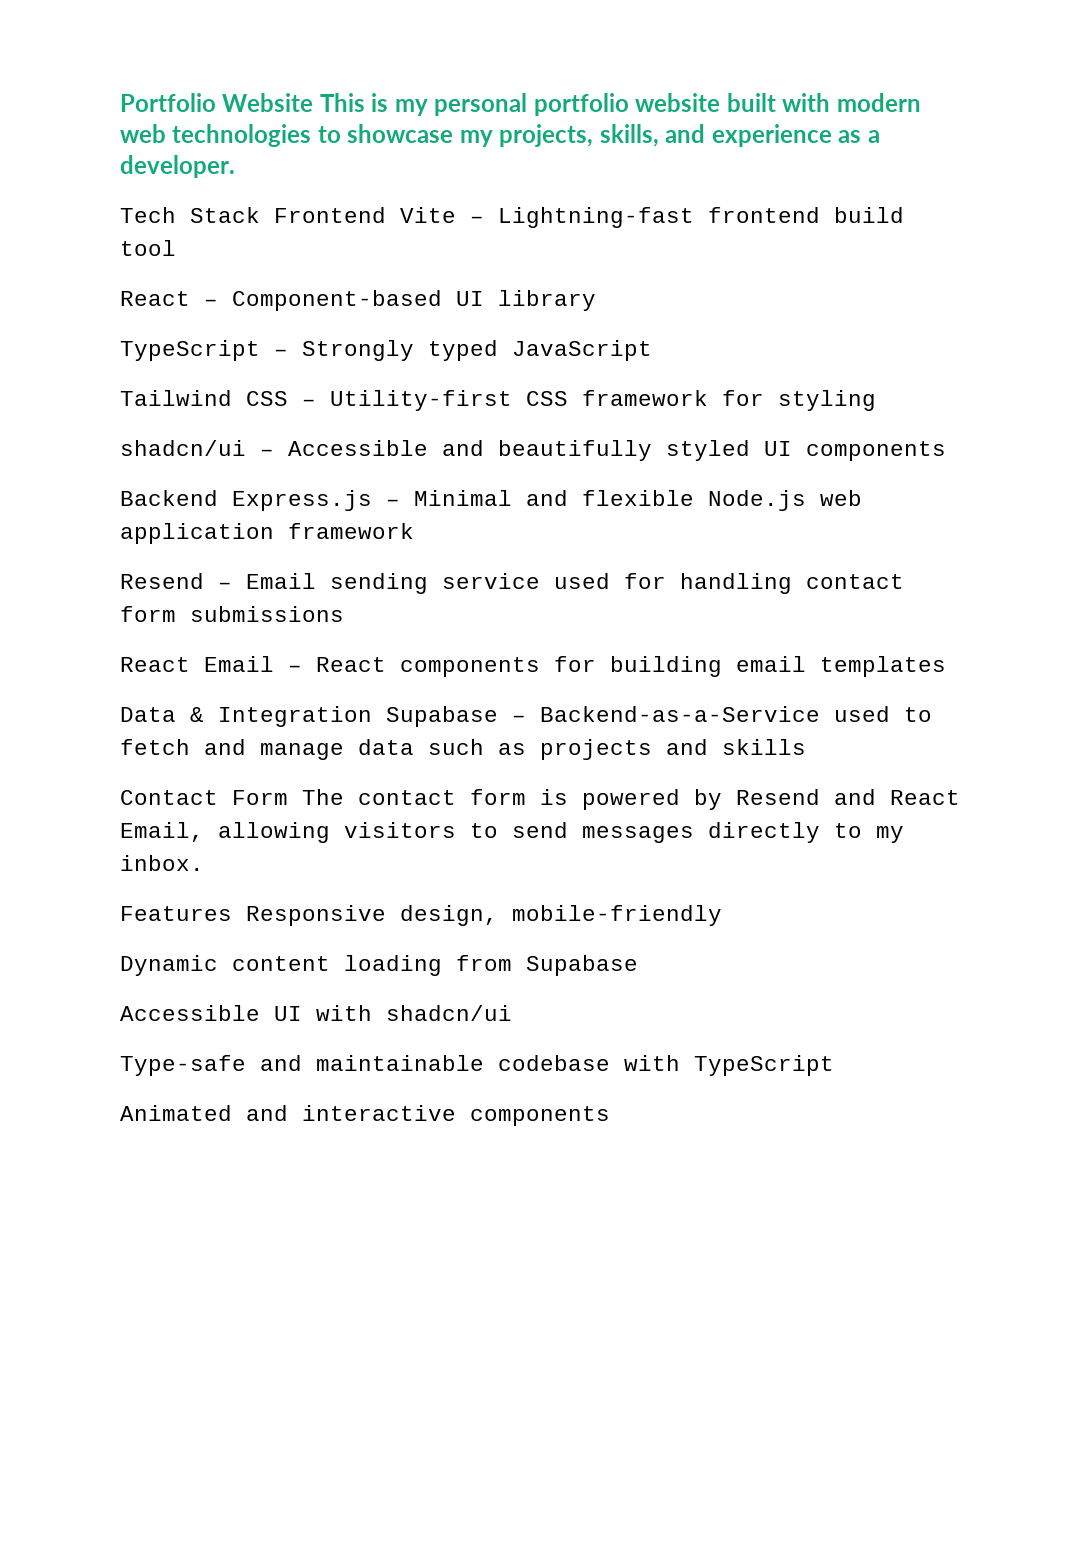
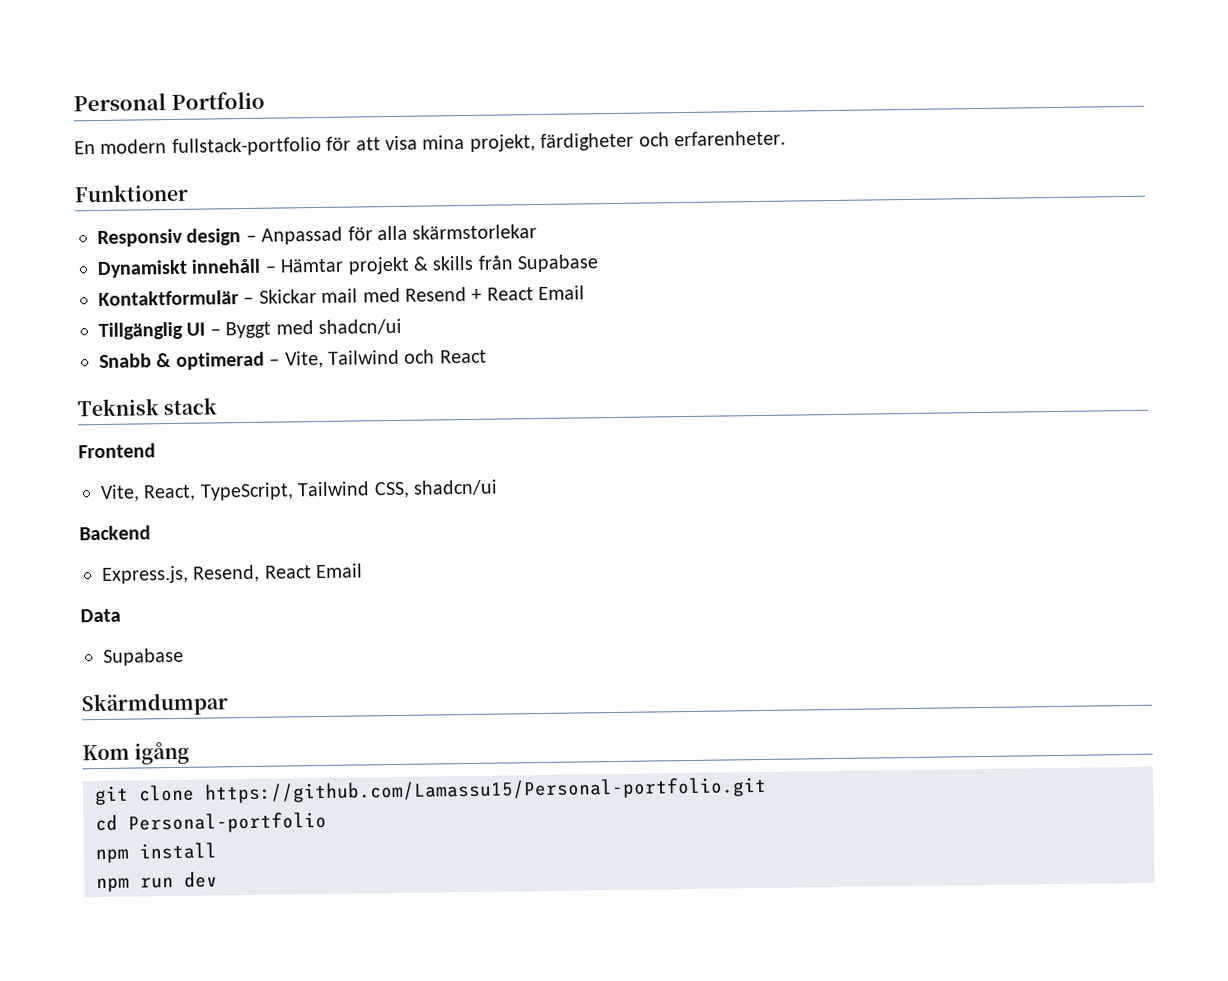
(120, 102) none -> [73,93,166,112] Personal
[222,93,921,116] [120,124,880,147] [120,155,235,178] [120,207,904,228] [120,240,176,256] [120,290,596,311] [120,340,652,361] [120,390,876,411] [120,440,946,461] [120,490,862,511] [120,523,414,544] [120,573,904,594] [120,606,344,622] [120,656,946,677] [120,706,932,727] [120,739,806,760] [120,789,960,810] [120,822,904,843] [120,855,204,871] [120,905,722,926] [120,955,638,976] [120,1005,512,1021] [120,1055,834,1076] [120,1105,610,1126] Website This is my personal portfolio website built with modern web technologies to showcase my projects, skills, and experience as a developer. // Tech Stack Frontend Vite – Lightning-fast frontend build tool // React – Component-based UI library // TypeScript – Strongly typed JavaScript // Tailwind CSS – Utility-first CSS framework for styling // shadcn/ui – Accessible and beautifully styled UI components // Backend Express.js – Minimal and flexible Node.js web application framework // Resend – Email sending service used for handling contact form submissions // React Email – React components for building email templates // Data & Integration Supabase – Backend-as-a-Service used to fetch and manage data such as projects and skills // Contact Form The contact form is powered by Resend and React Email, allowing visitors to send messages directly to my inbox. // Features Responsive design, mobile-friendly // Dynamic content loading from Supabase // Accessible UI with shadcn/ui // Type-safe and maintainable codebase with TypeScript // Animated and interactive components -> [74,130,786,156] [74,183,189,203] [97,224,538,248] [97,254,600,279] [98,285,586,307] [98,318,402,340] [99,349,487,370] [77,397,218,417] [78,443,156,459] [100,479,498,502] [79,525,151,541] [101,563,364,584] [80,608,121,623] [103,647,184,666] [81,692,229,717] [82,741,191,765] [94,776,767,806] [95,811,327,834] [95,842,217,864] [96,871,218,893] // En modern fullstack-portfolio för att visa mina projekt, färdigheter och erfarenheter. // Funktioner // Responsiv design – Anpassad för alla skärmstorlekar // Dynamiskt innehåll – Hämtar projekt & skills från Supabase // Kontaktformulär – Skickar mail med Resend + React Email // Tillgänglig UI – Byggt med shadcn/ui // Snabb & optimerad – Vite, Tailwind och React // Teknisk stack // Frontend // Vite, React, TypeScript, Tailwind CSS, shadcn/ui // Backend // Express.js, Resend, React Email // Data // Supabase // Skärmdumpar // Kom igång // git clone https://github.com/Lamassu15/Personal-portfolio.git // cd Personal-portfolio // npm install // npm run dev

